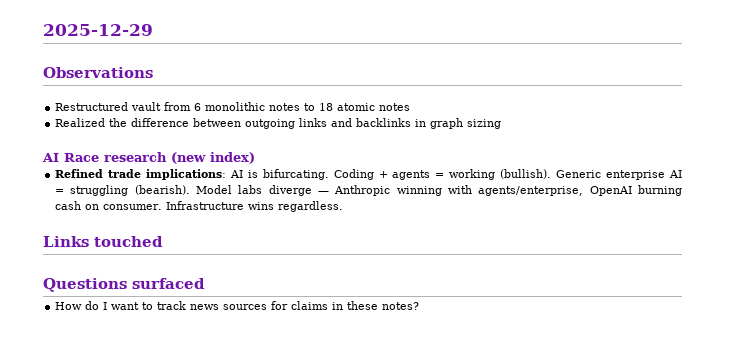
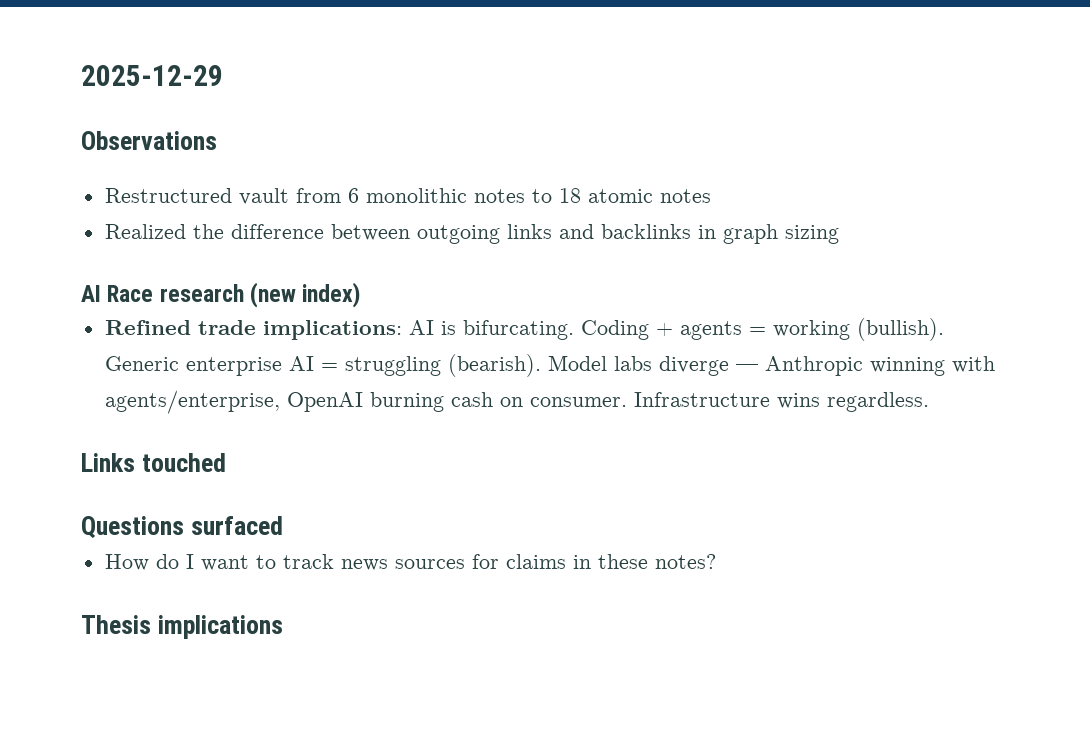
(420, 306) none -> [81,615,284,639] // Thesis implications

